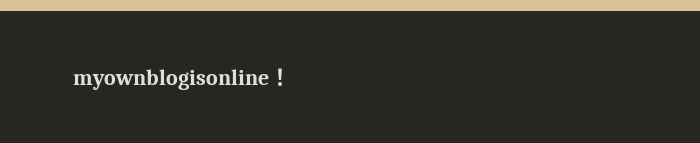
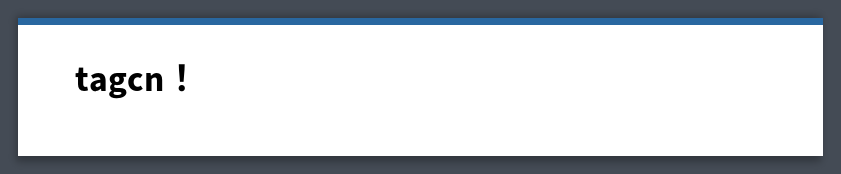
[73,69,269,90] myownblogisonline -> [75,67,164,99] tagcn

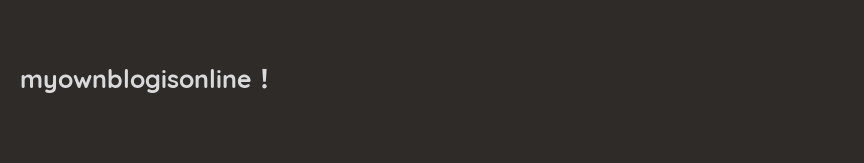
[75,67,164,99] tagcn -> [20,69,252,93] myownblogisonline

